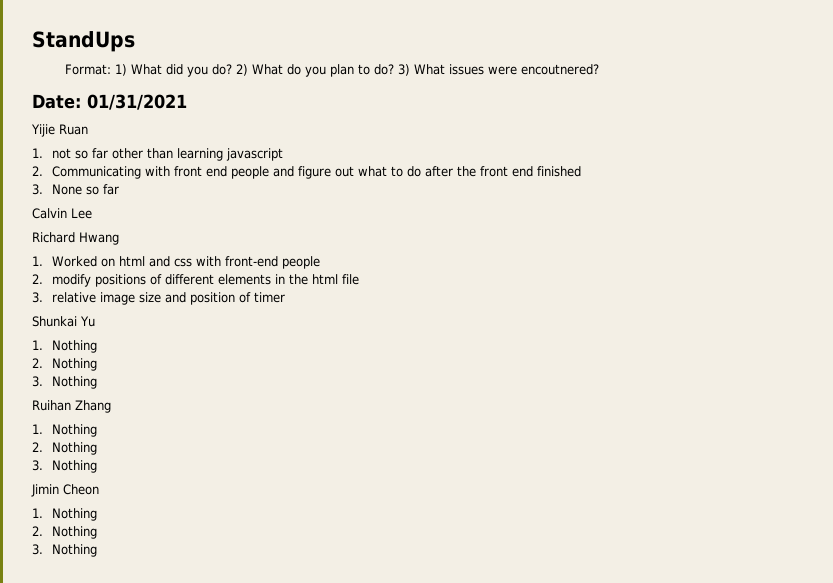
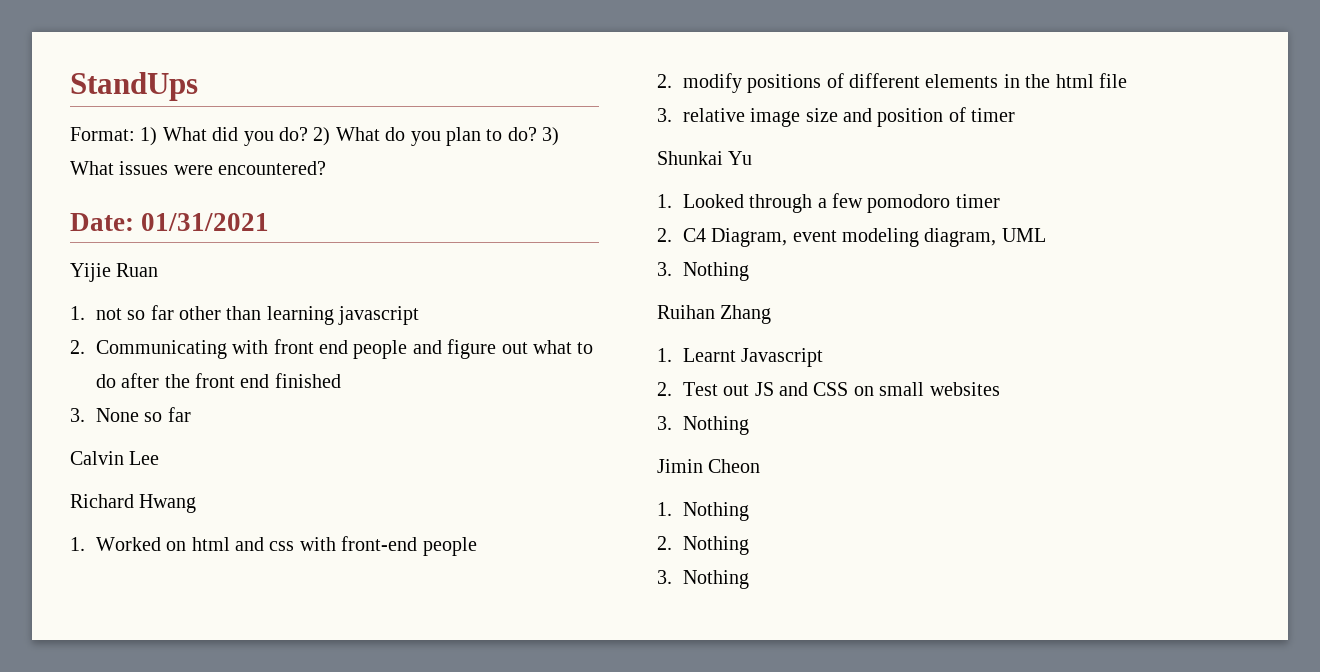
[521,64,600,75] encoutnered? -> [218,161,327,175] encountered?
[52,340,98,353] [32,358,98,371] Nothing // 2. Nothing -> [682,193,1000,213] [657,228,1046,247] Looked through a few pomodoro timer // 2. C4 Diagram, event modeling diagram, UML
[52,424,98,437] [32,442,98,455] Nothing // 2. Nothing -> [682,348,824,367] [657,382,1000,396] Learnt Javascript // 2. Test out JS and CSS on small websites

